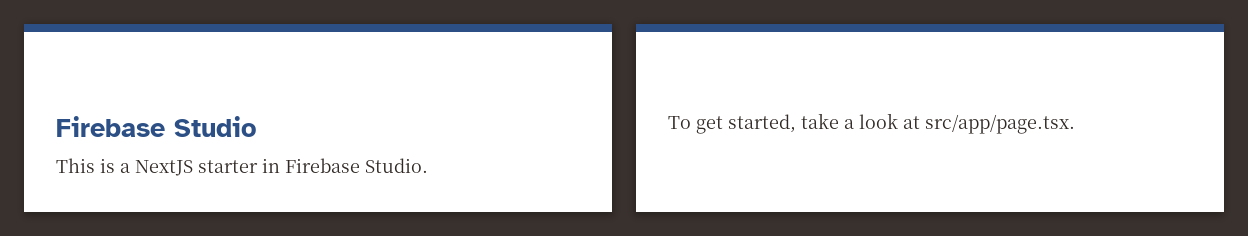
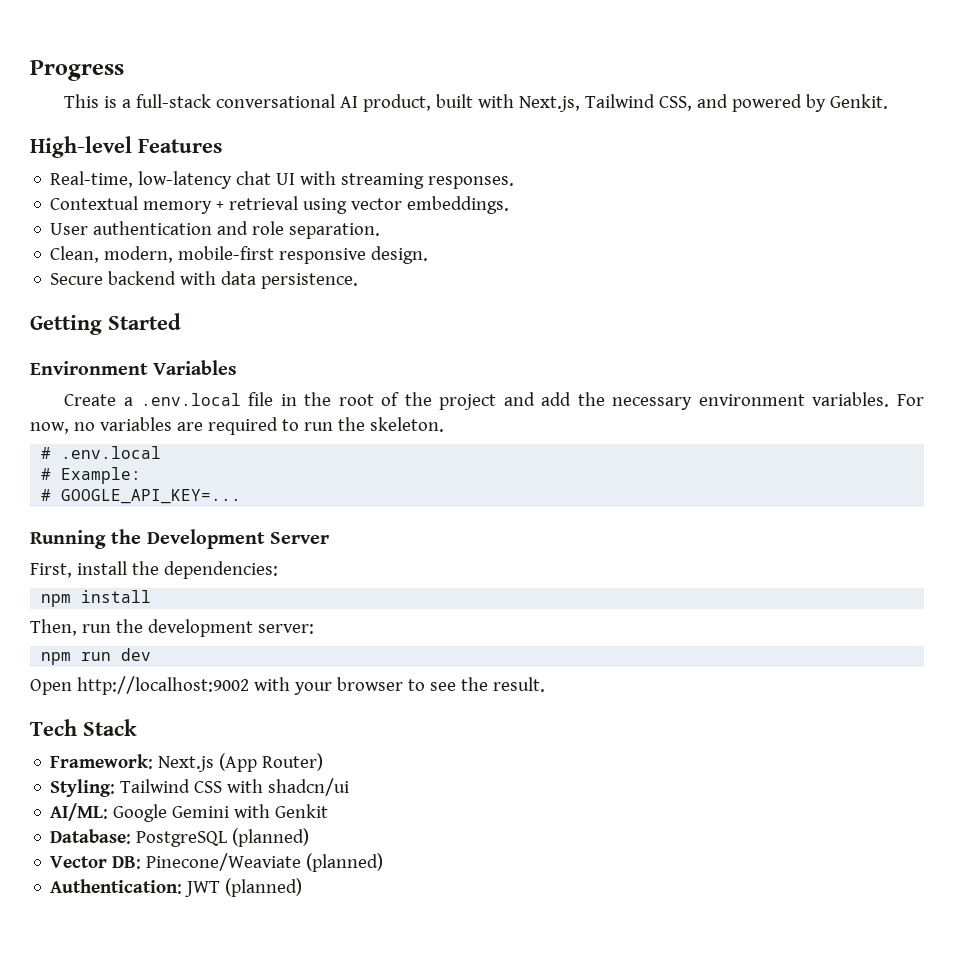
[56,116,256,137] Firebase Studio -> [30,60,124,81] Progress
[135,158,428,176] [668,113,1075,134] NextJS starter in Firebase Studio. // To get started, take a look at src/app/page.tsx. -> [136,94,889,112] [30,136,222,158] [50,171,515,189] [50,196,510,214] [50,221,381,239] [50,246,429,264] [50,271,359,289] [30,313,181,335] [30,360,238,375] [64,392,925,410] [30,417,444,435] [41,446,162,459] [41,467,142,484] [41,489,242,504] [30,529,330,549] [30,561,278,579] [41,590,152,607] [30,619,314,637] [41,648,152,665] [30,676,545,695] [30,719,137,736] [50,753,324,772] [50,778,350,797] [50,803,329,822] [50,828,310,847] [50,853,384,872] [50,878,303,897] full-stack conversational AI product, built with Next.js, Tailwind CSS, and powered by Genkit. // High-level Features // Real-time, low-latency chat UI with streaming responses. // Contextual memory + retrieval using vector embeddings. // User authentication and role separation. // Clean, modern, mobile-first responsive design. // Secure backend with data persistence. // Getting Started // Environment Variables // Create a .env.local file in the root of the project and add the necessary environment variables. For now, no variables are required to run the skeleton. // # .env.local // # Example: // # GOOGLE_API_KEY=... // Running the Development Server // First, install the dependencies: // npm install // Then, run the development server: // npm run dev // Open http://localhost:9002 with your browser to see the result. // Tech Stack // Framework: Next.js (App Router) // Styling: Tailwind CSS with shadcn/ui // AI/ML: Google Gemini with Genkit // Database: PostgreSQL (planned) // Vector DB: Pinecone/Weaviate (planned) // Authentication: JWT (planned)

